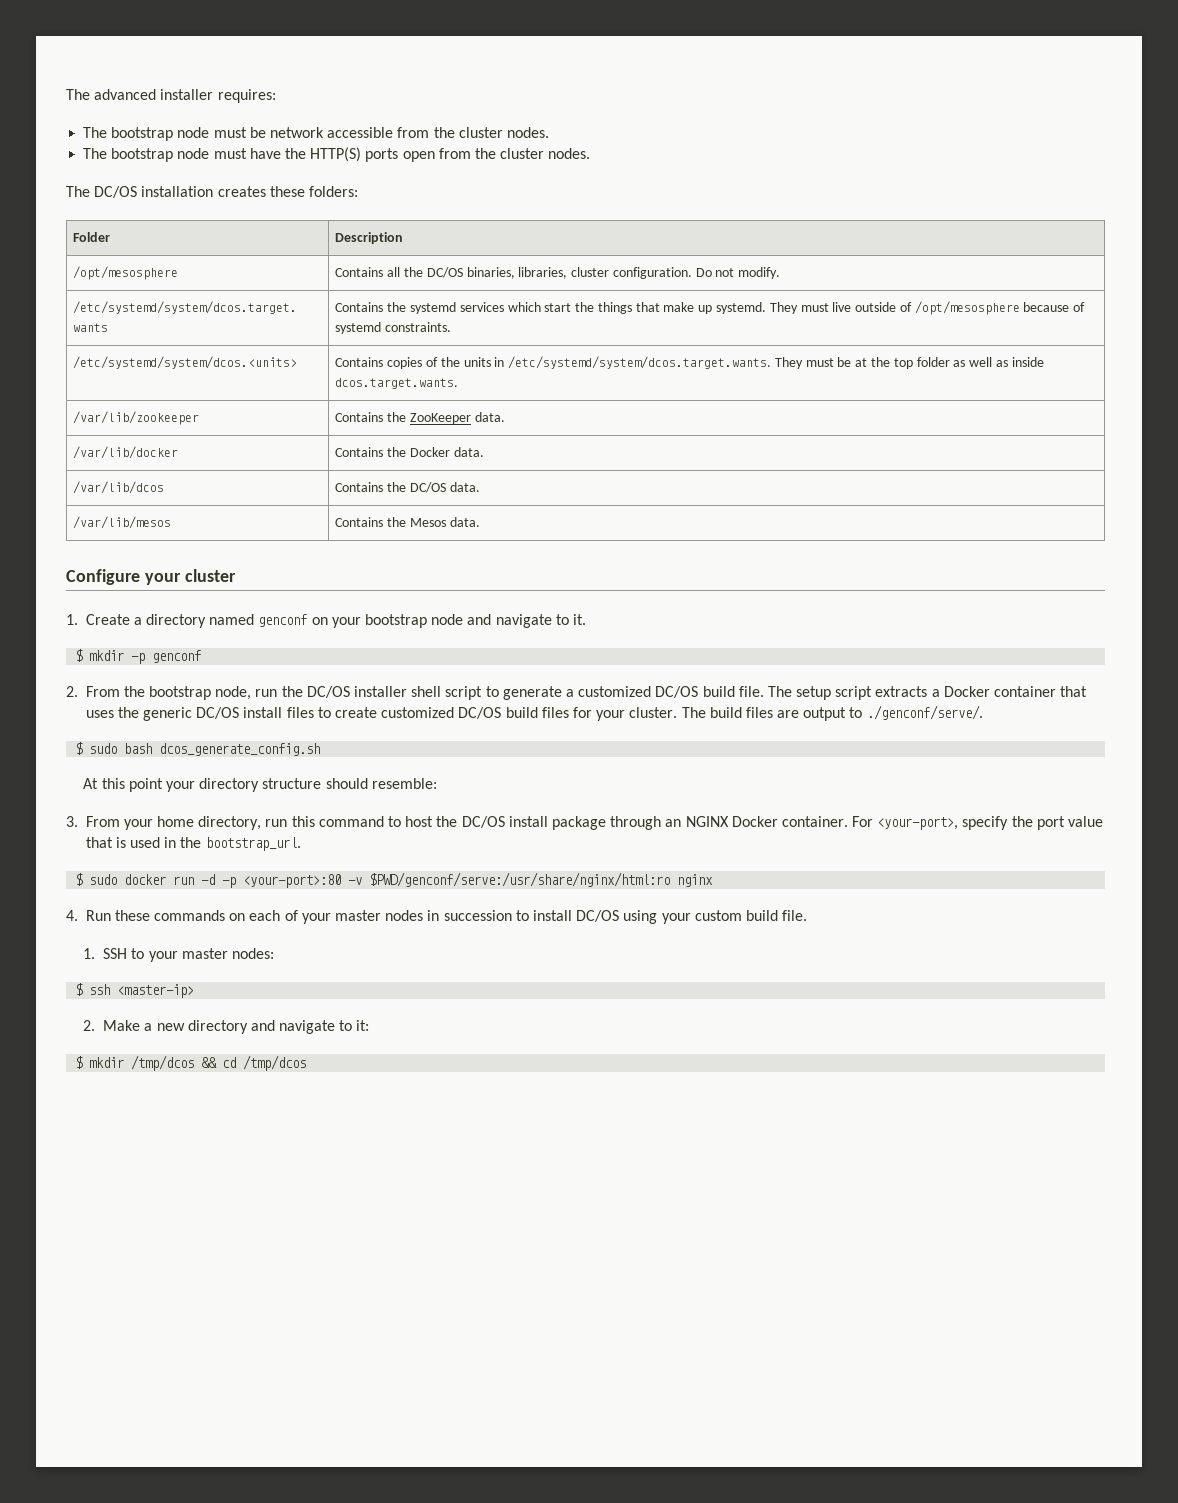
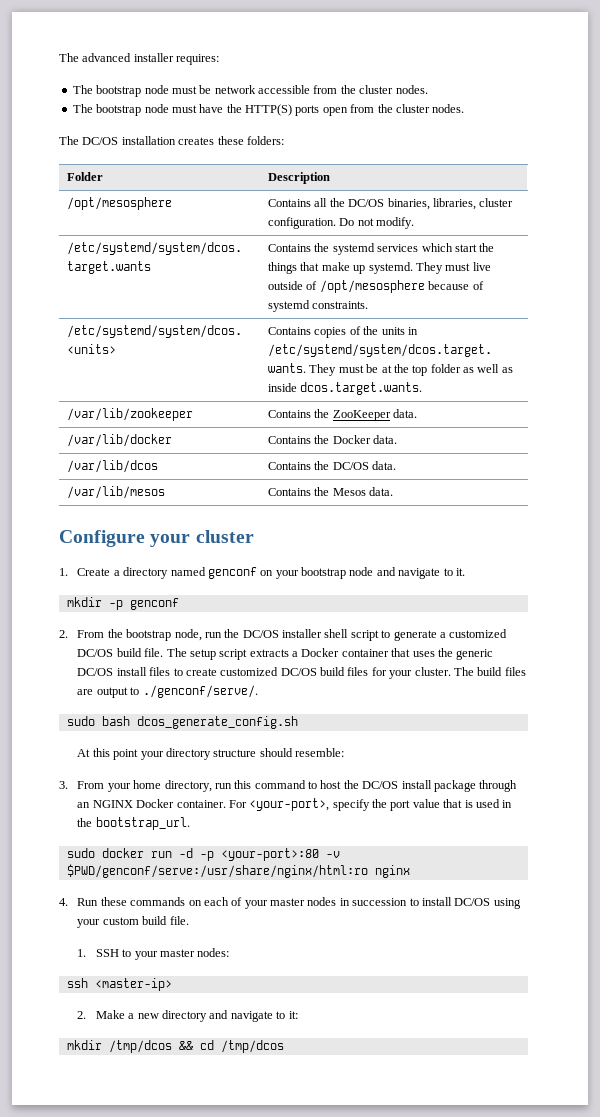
[75,649,84,662] $ -> (465, 572) none
[75,742,84,755] $ -> (258, 691) none
[75,873,84,886] $ -> (190, 823) none
[75,983,84,996] $ -> (230, 952) none
[75,1056,84,1069] $ -> (298, 1015) none

